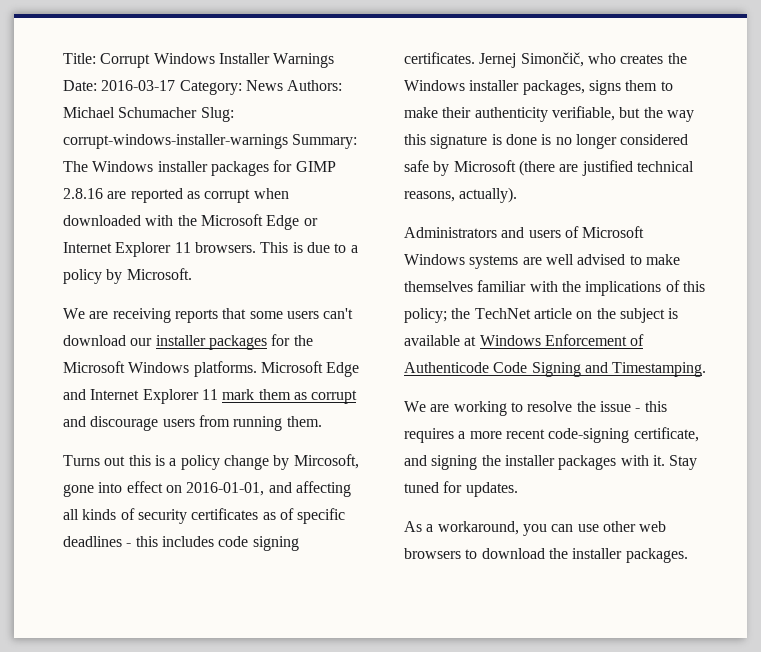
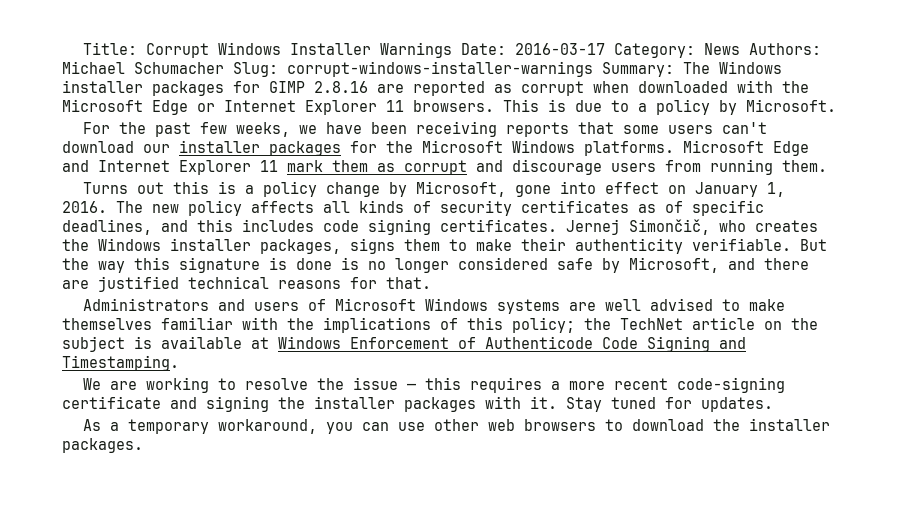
[63,308,109,319] We are -> [82,122,407,137] For the past few weeks, we have been
[293,454,359,469] Mircosoft, -> [415,181,506,197] Microsoft,
[186,481,351,497] 2016-01-01, and affecting -> [694,182,785,197] [62,200,314,216] January 1, 2016. The new policy affects
[63,536,132,547] deadlines - -> [62,219,188,235] deadlines, and
[551,106,641,121] verifiable, but -> [692,238,827,251] verifiable. But
[453,160,694,176] [404,187,518,203] Microsoft (there are justified technical reasons, actually). -> [629,257,809,273] [62,276,431,292] Microsoft, and there are justified technical reasons for that.
[635,408,641,412] - -> [406,383,416,390] —
[633,427,699,442] certificate, -> [62,396,161,409] certificate
(434, 528) none -> [127,419,209,434] temporary

